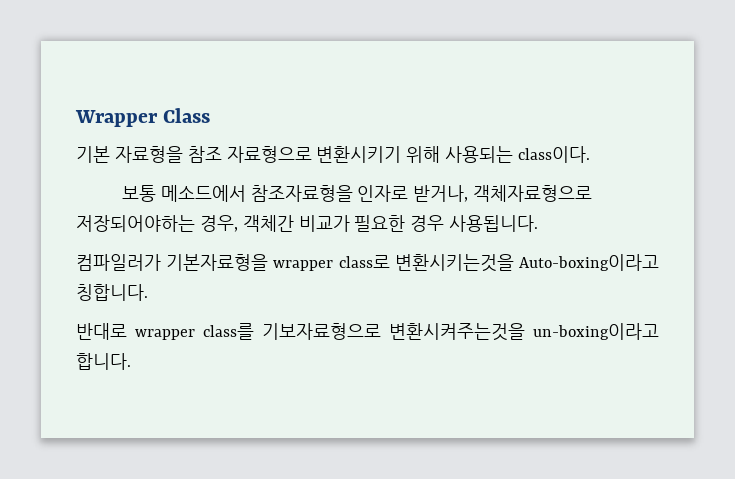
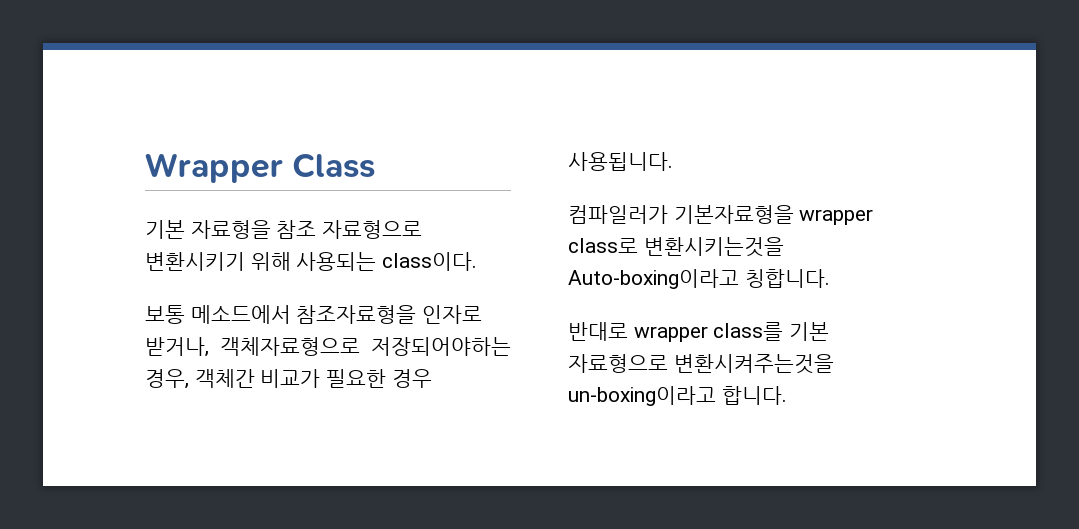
[262,323,381,340] 기보자료형으로 -> [789,322,830,341] [568,354,668,373] 기본 자료형으로

